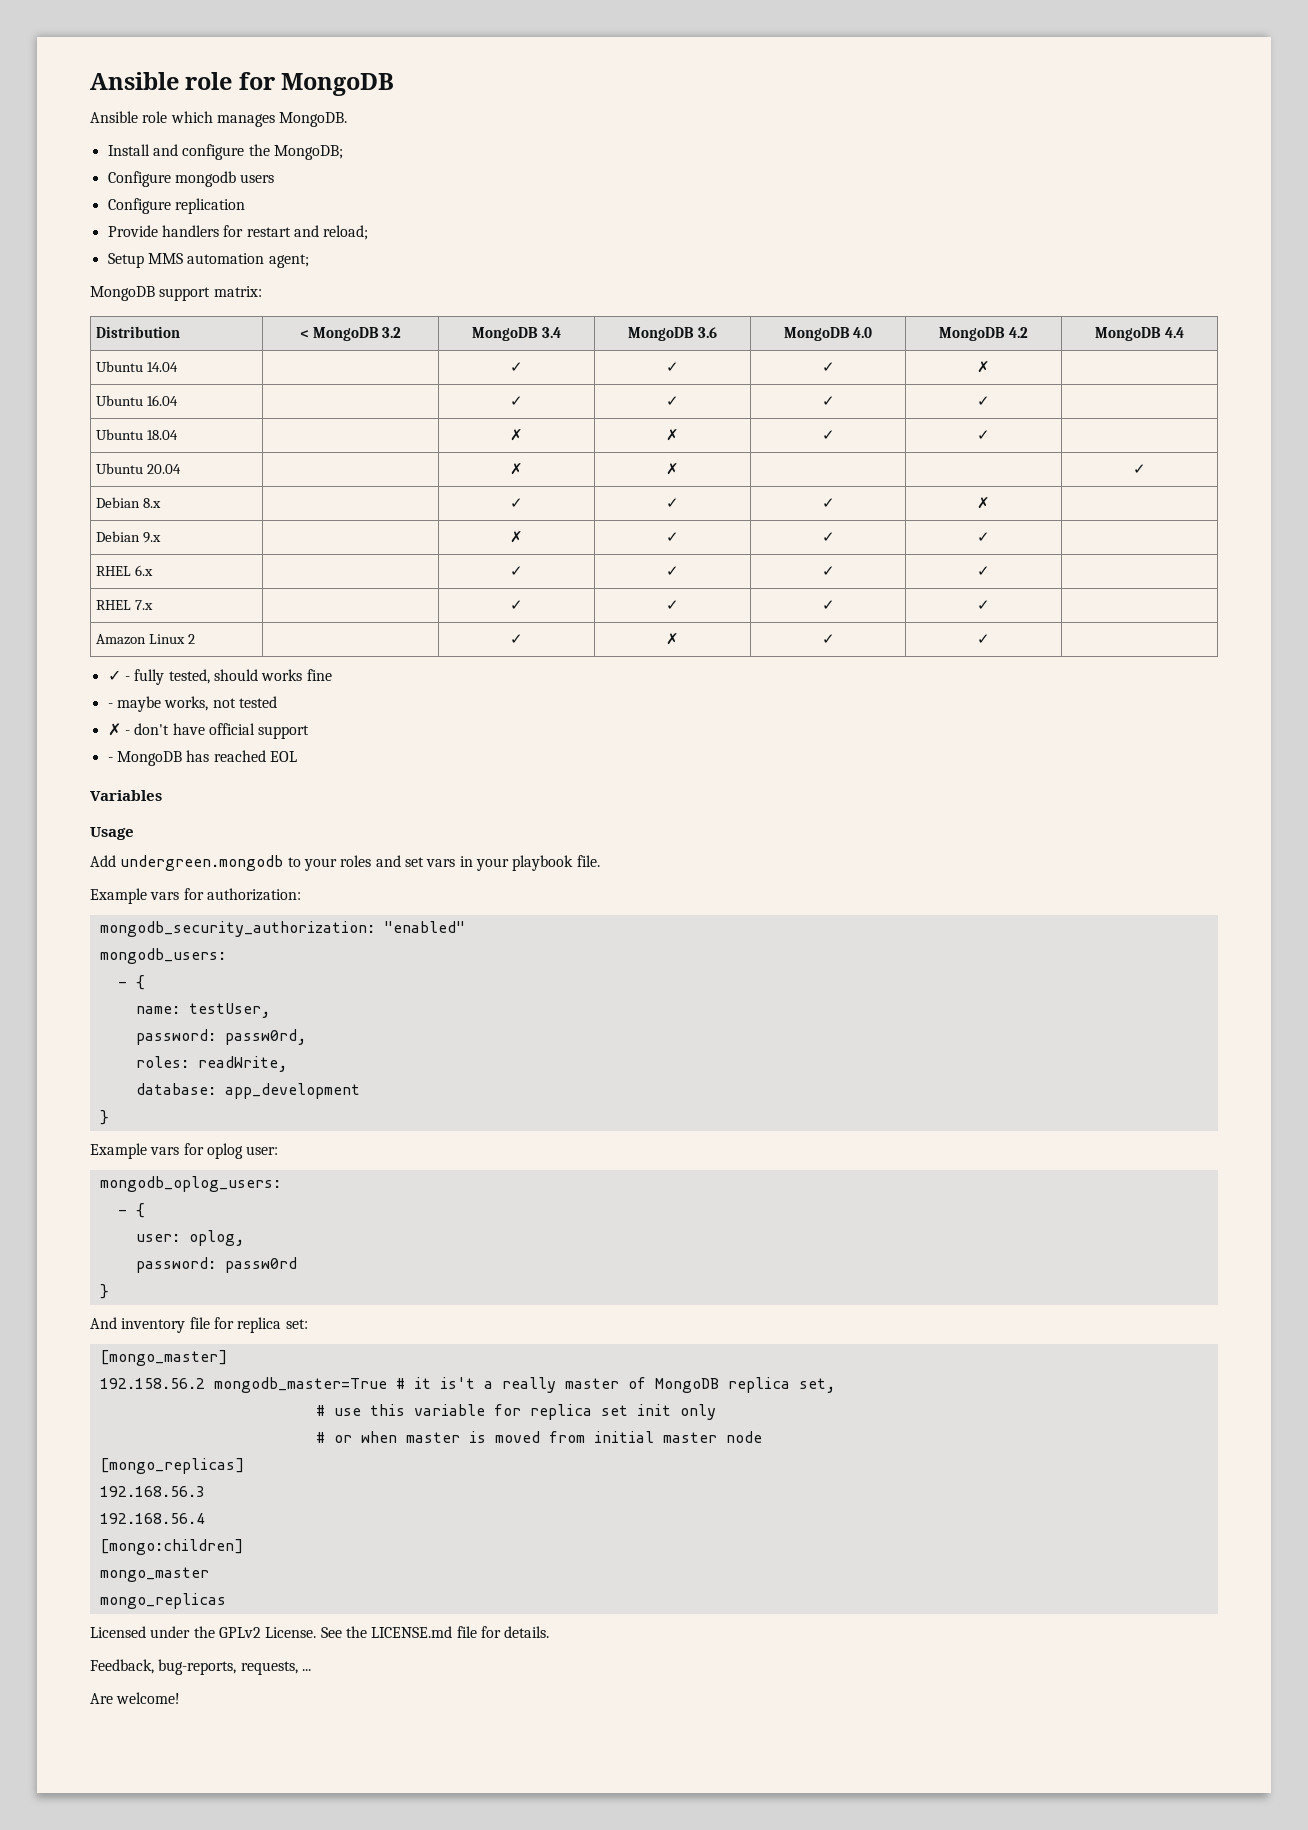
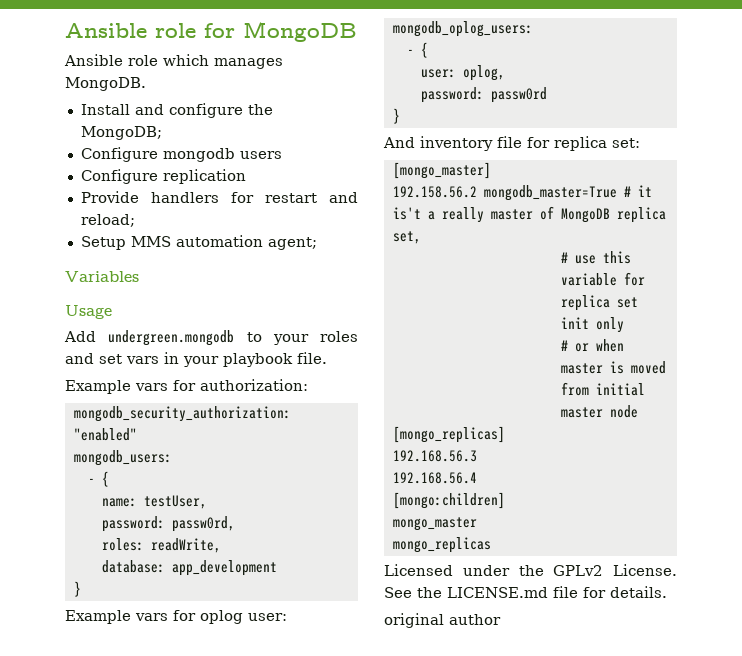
[90,286,262,301] [96,326,181,338] [299,327,402,341] [472,327,561,341] [628,327,717,341] [783,327,873,341] [939,327,1028,341] [1095,327,1184,341] [96,361,179,372] [510,362,523,372] [666,362,679,372] [821,362,835,372] [977,361,990,373] [96,395,179,406] [510,396,523,406] [666,396,679,406] [821,396,835,406] [977,396,990,406] [96,429,179,440] [510,429,523,441] [666,429,679,441] [821,430,835,440] [977,430,990,440] [96,463,182,474] [510,463,523,475] [666,463,679,475] [1133,464,1146,474] [96,497,162,508] [510,498,523,508] [666,498,679,508] [821,498,835,508] [977,497,990,509] [96,531,162,543] [510,531,523,543] [666,532,679,542] [821,532,835,542] [977,532,990,542] [96,565,154,576] [510,566,523,576] [666,566,679,576] [821,566,835,576] [977,566,990,576] [96,600,154,610] [510,600,523,610] [666,600,679,610] [821,600,835,610] [977,600,990,610] [96,634,196,645] [510,634,523,644] [666,633,679,645] [821,634,835,644] [977,634,990,644] [107,669,332,685] [107,696,277,712] [107,723,310,739] [107,750,297,766] // MongoDB support matrix: // Distribution | < MongoDB 3.2 | MongoDB 3.4 | MongoDB 3.6 | MongoDB 4.0 | MongoDB 4.2 | MongoDB 4.4 // Ubuntu 14.04 | | ✓ | ✓ | ✓ | ✗ | // Ubuntu 16.04 | | ✓ | ✓ | ✓ | ✓ | // Ubuntu 18.04 | | ✗ | ✗ | ✓ | ✓ | // Ubuntu 20.04 | | ✗ | ✗ | | | ✓ // Debian 8.x | | ✓ | ✓ | ✓ | ✗ | // Debian 9.x | | ✗ | ✓ | ✓ | ✓ | // RHEL 6.x | | ✓ | ✓ | ✓ | ✓ | // RHEL 7.x | | ✓ | ✓ | ✓ | ✓ | // Amazon Linux 2 | | ✓ | ✗ | ✓ | ✓ | // ✓ - fully tested, should works fine // - maybe works, not tested // ✗ - don't have official support // - MongoDB has reached EOL -> (317, 243) none
[90,1659,311,1675] [90,1692,181,1704] Feedback, bug-reports, requests, ... // Are welcome! -> [384,613,501,628] original author

